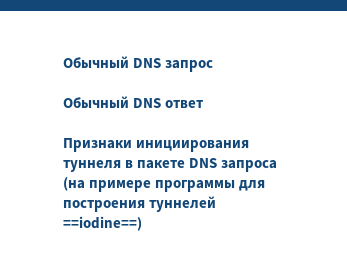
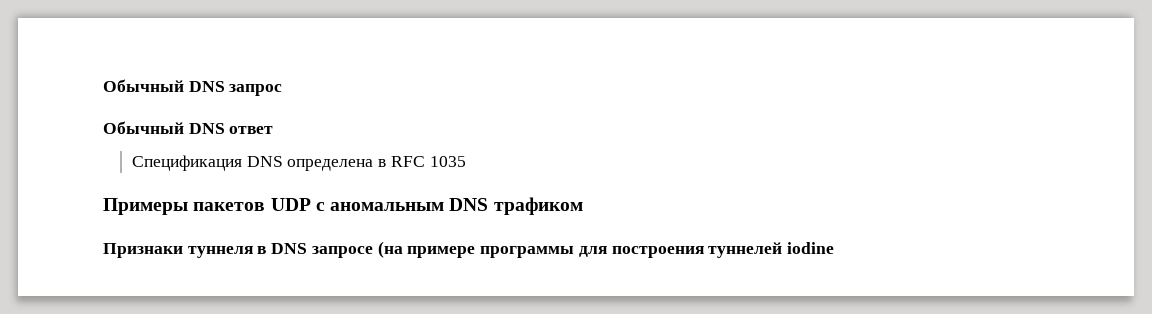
(204, 104) none -> [131,155,466,171] [103,197,583,215] // Спецификация DNS определена в RFC 1035 // Примеры пакетов UDP с аномальным DNS трафиком
[136,140,250,152] инициирования -> (183, 250) none
[137,158,278,172] пакете DNS запроса -> [271,243,373,258] DNS запросе
[63,216,142,231] ==iodine==) -> [786,242,834,254] iodine

